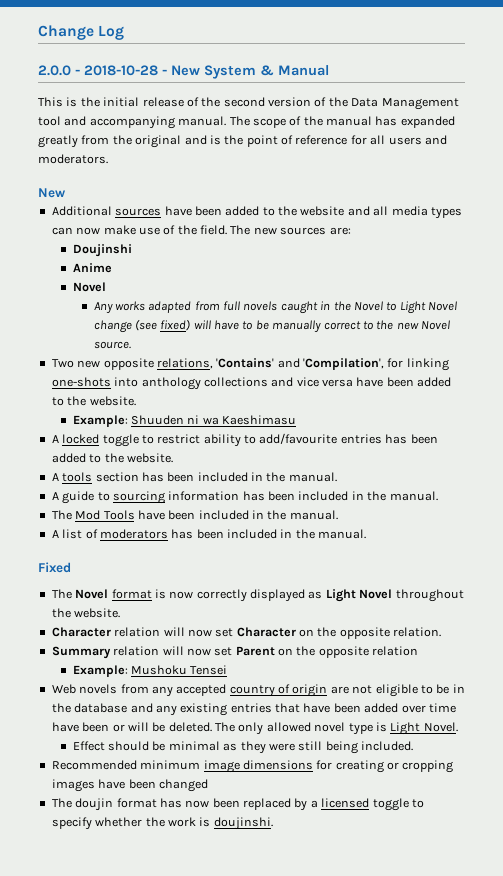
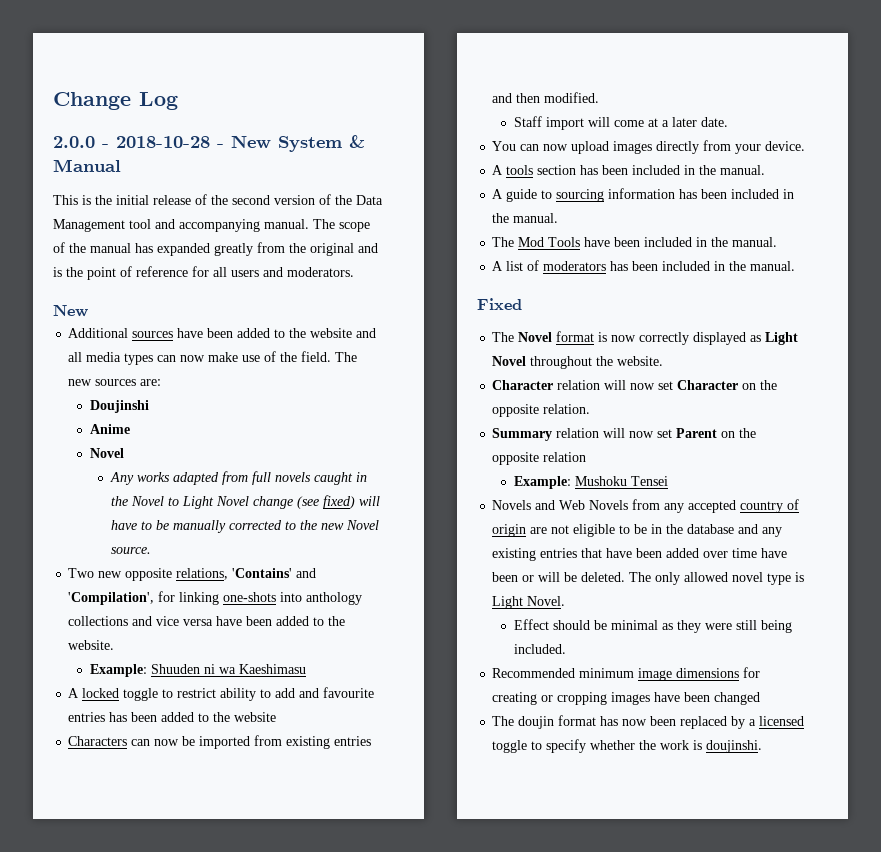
[323,321,361,330] correct -> [228,520,282,530] corrected
[259,433,338,444] add/favourite -> [275,687,375,698] add and favourite
[126,453,173,463] website. -> [234,712,277,722] [68,735,372,749] [492,92,600,103] [513,116,728,130] [492,140,806,154] website // Characters can now be imported from existing entries and then modified. // Staff import will come at a later date. // You can now upload images directly from your device.
[51,684,118,694] Web novels -> [492,500,629,510] Novels and Web Novels

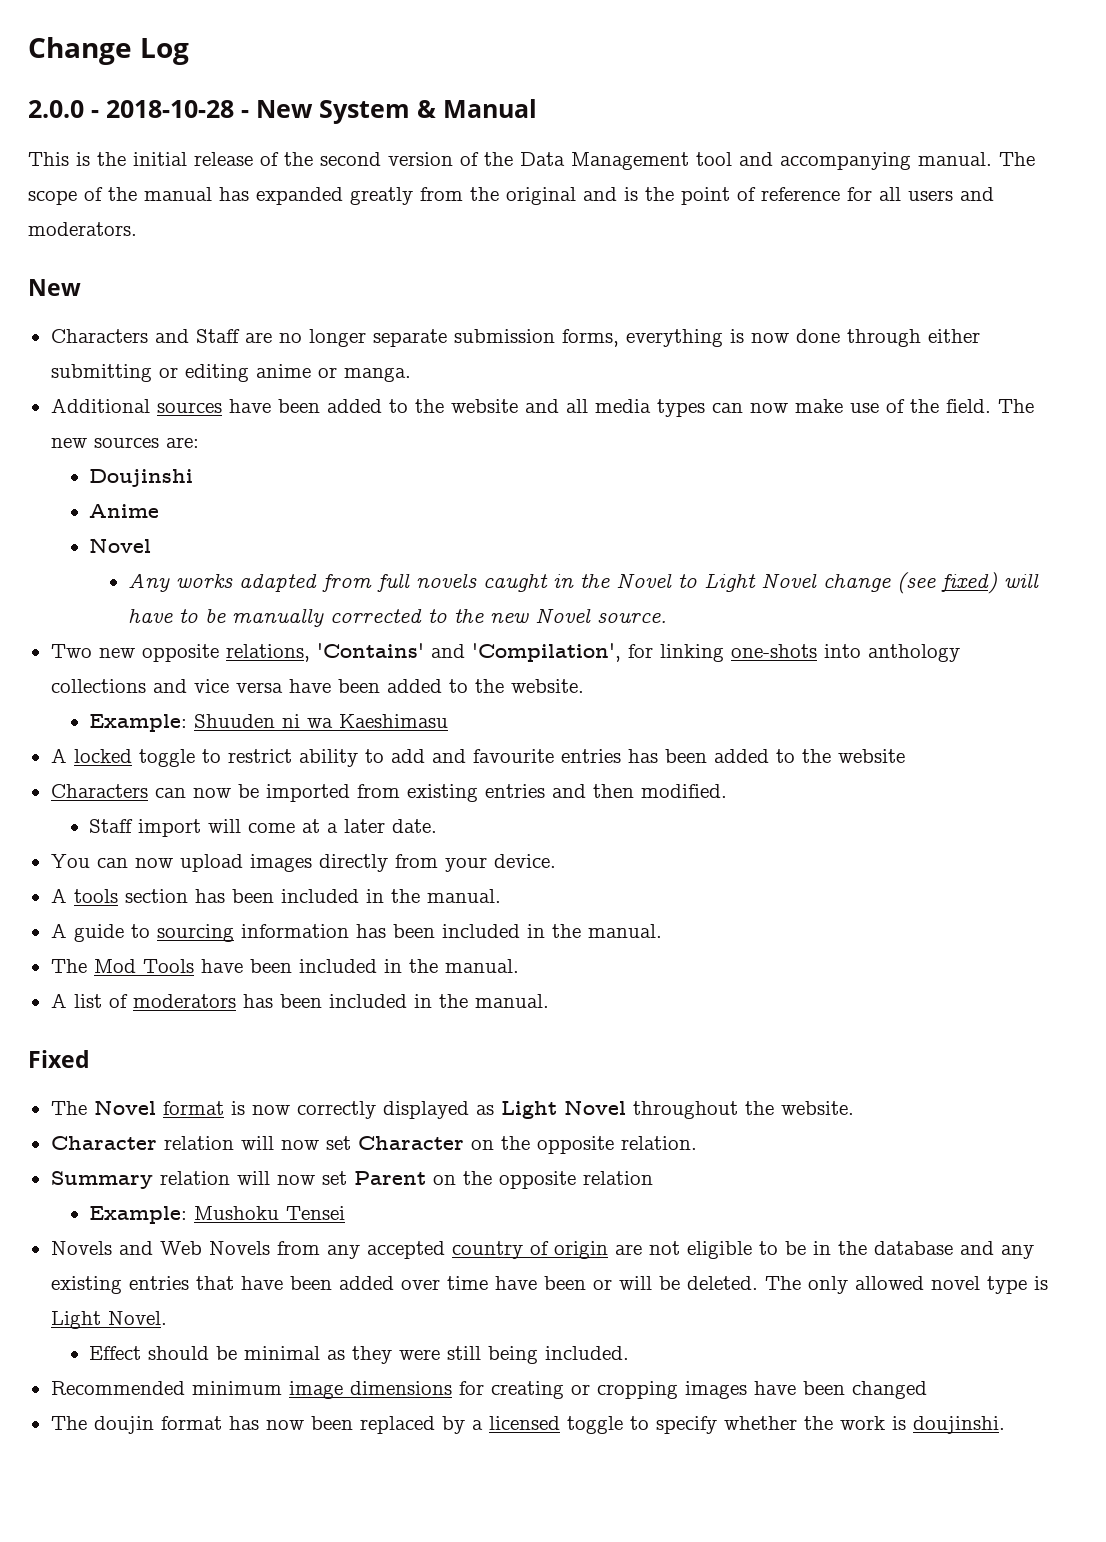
(88, 311) none -> [50,329,980,347] [50,364,411,382] // Characters and Staff are no longer separate submission forms, everything is now done through either submitting or editing anime or manga.

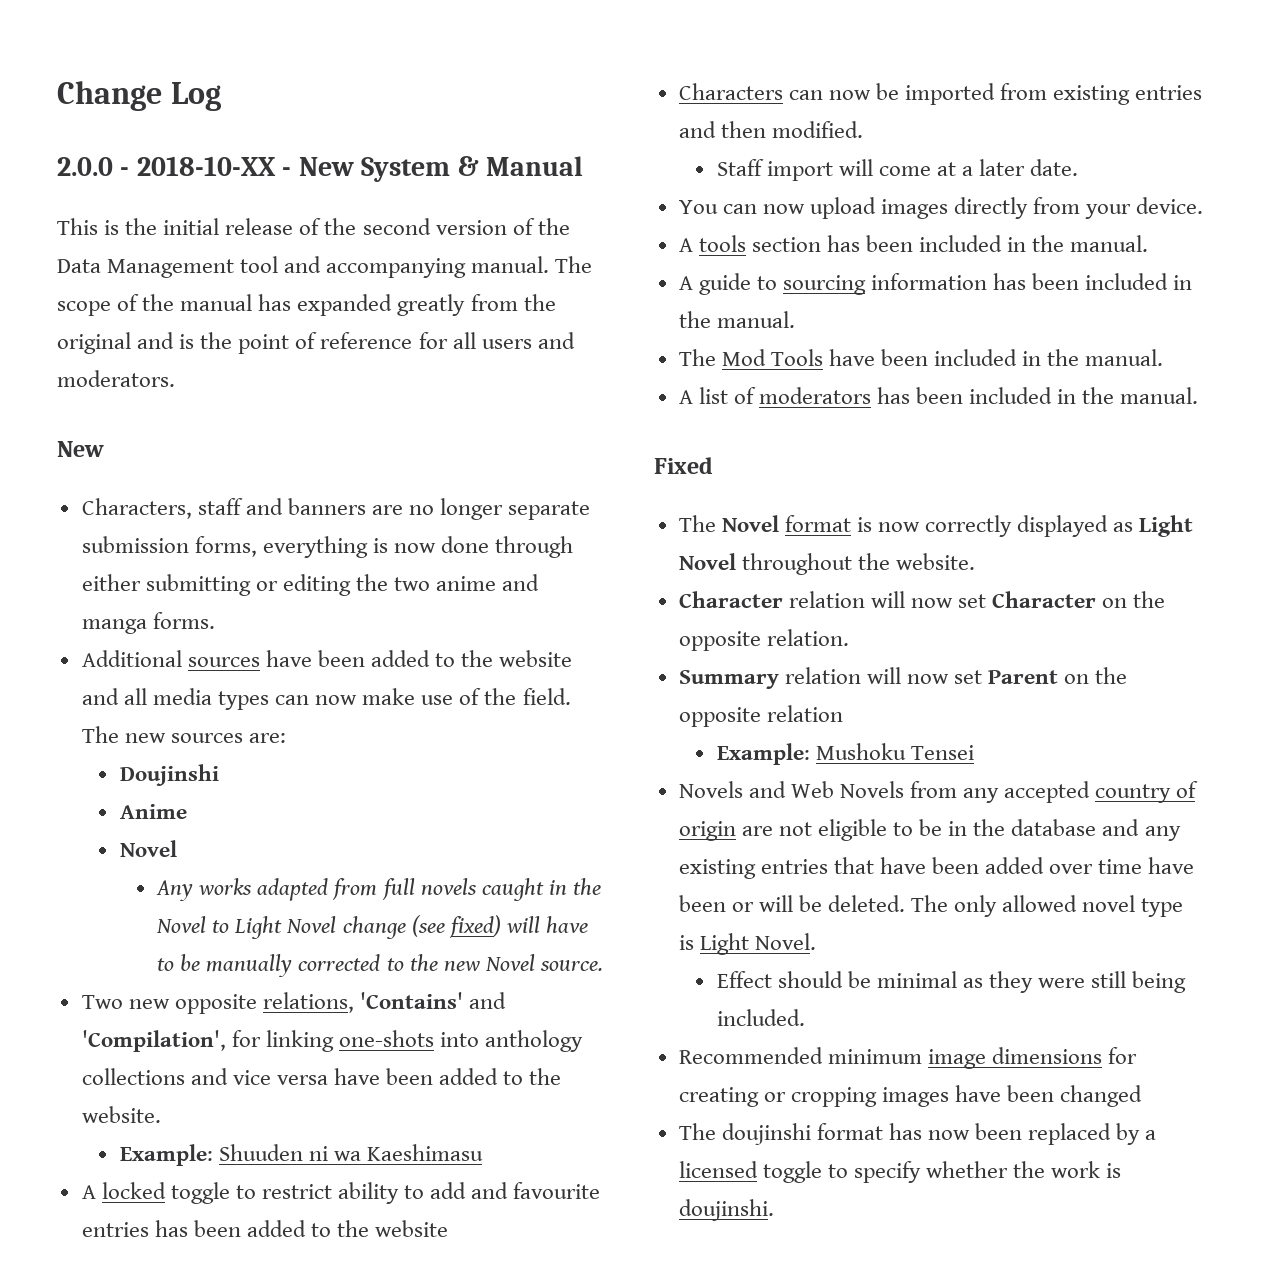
[106,100,234,118] 2018-10-28 -> [136,156,276,176] 2018-10-XX
[50,329,240,343] Characters and Staff -> [81,498,366,519] Characters, staff and banners
[255,364,411,382] anime or manga. -> [356,574,540,591] [81,612,215,634] the two anime and manga forms.
[93,1416,154,1434] doujin -> [721,1123,811,1145] doujinshi

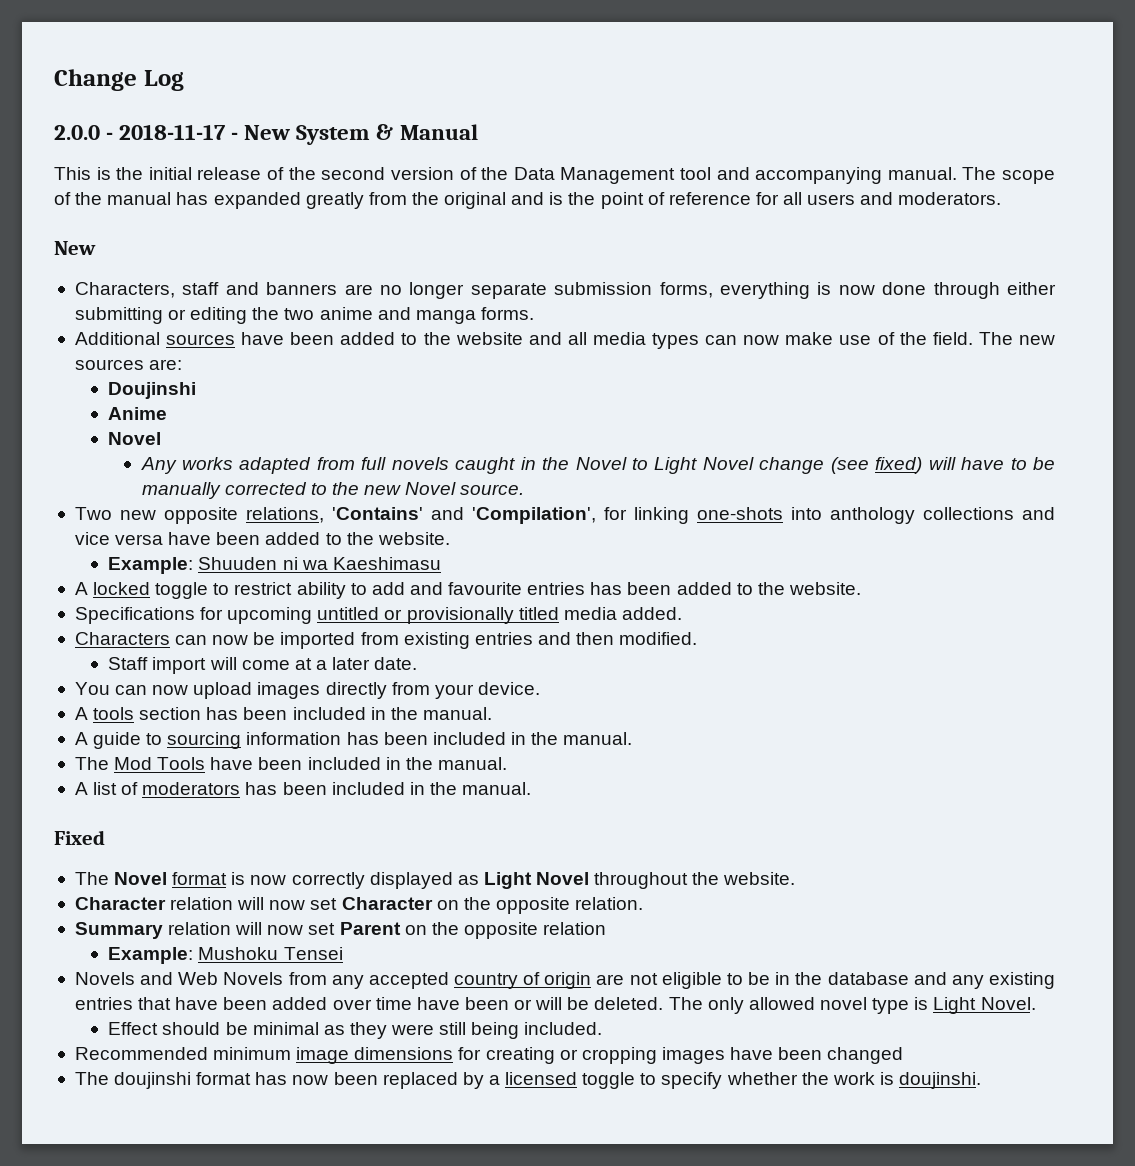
[136,156,276,176] 2018-10-XX -> [119,124,227,140] 2018-11-17
[375,1220,449,1237] website -> [788,582,861,595] [74,607,682,624] website. // Specifications for upcoming untitled or provisionally titled media added.

